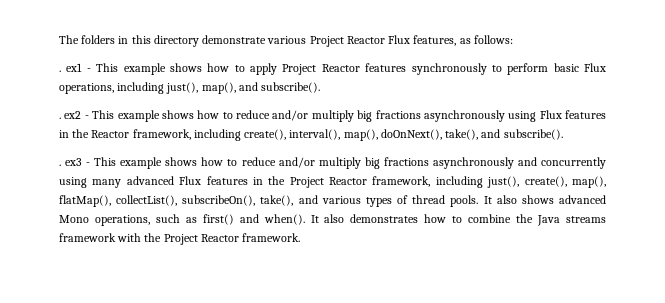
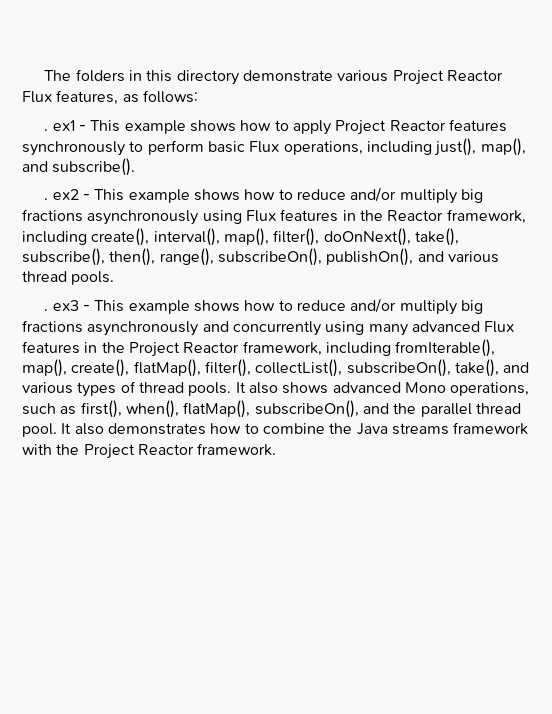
(378, 135) none -> [273,228,320,246] filter(),
[481,129,563,140] and subscribe(). -> [22,248,499,266] [22,271,115,285] subscribe(), then(), range(), subscribeOn(), publishOn(), and various thread pools.
[487,176,606,188] [59,195,111,207] just(), create(), map(), flatMap(), -> [395,339,496,357] [22,359,251,377] fromIterable(), map(), create(), flatMap(), filter(),
[202,214,305,225] first() and when(). -> [80,400,521,418] [22,423,57,437] first(), when(), flatMap(), subscribeOn(), and the parallel thread pool.

